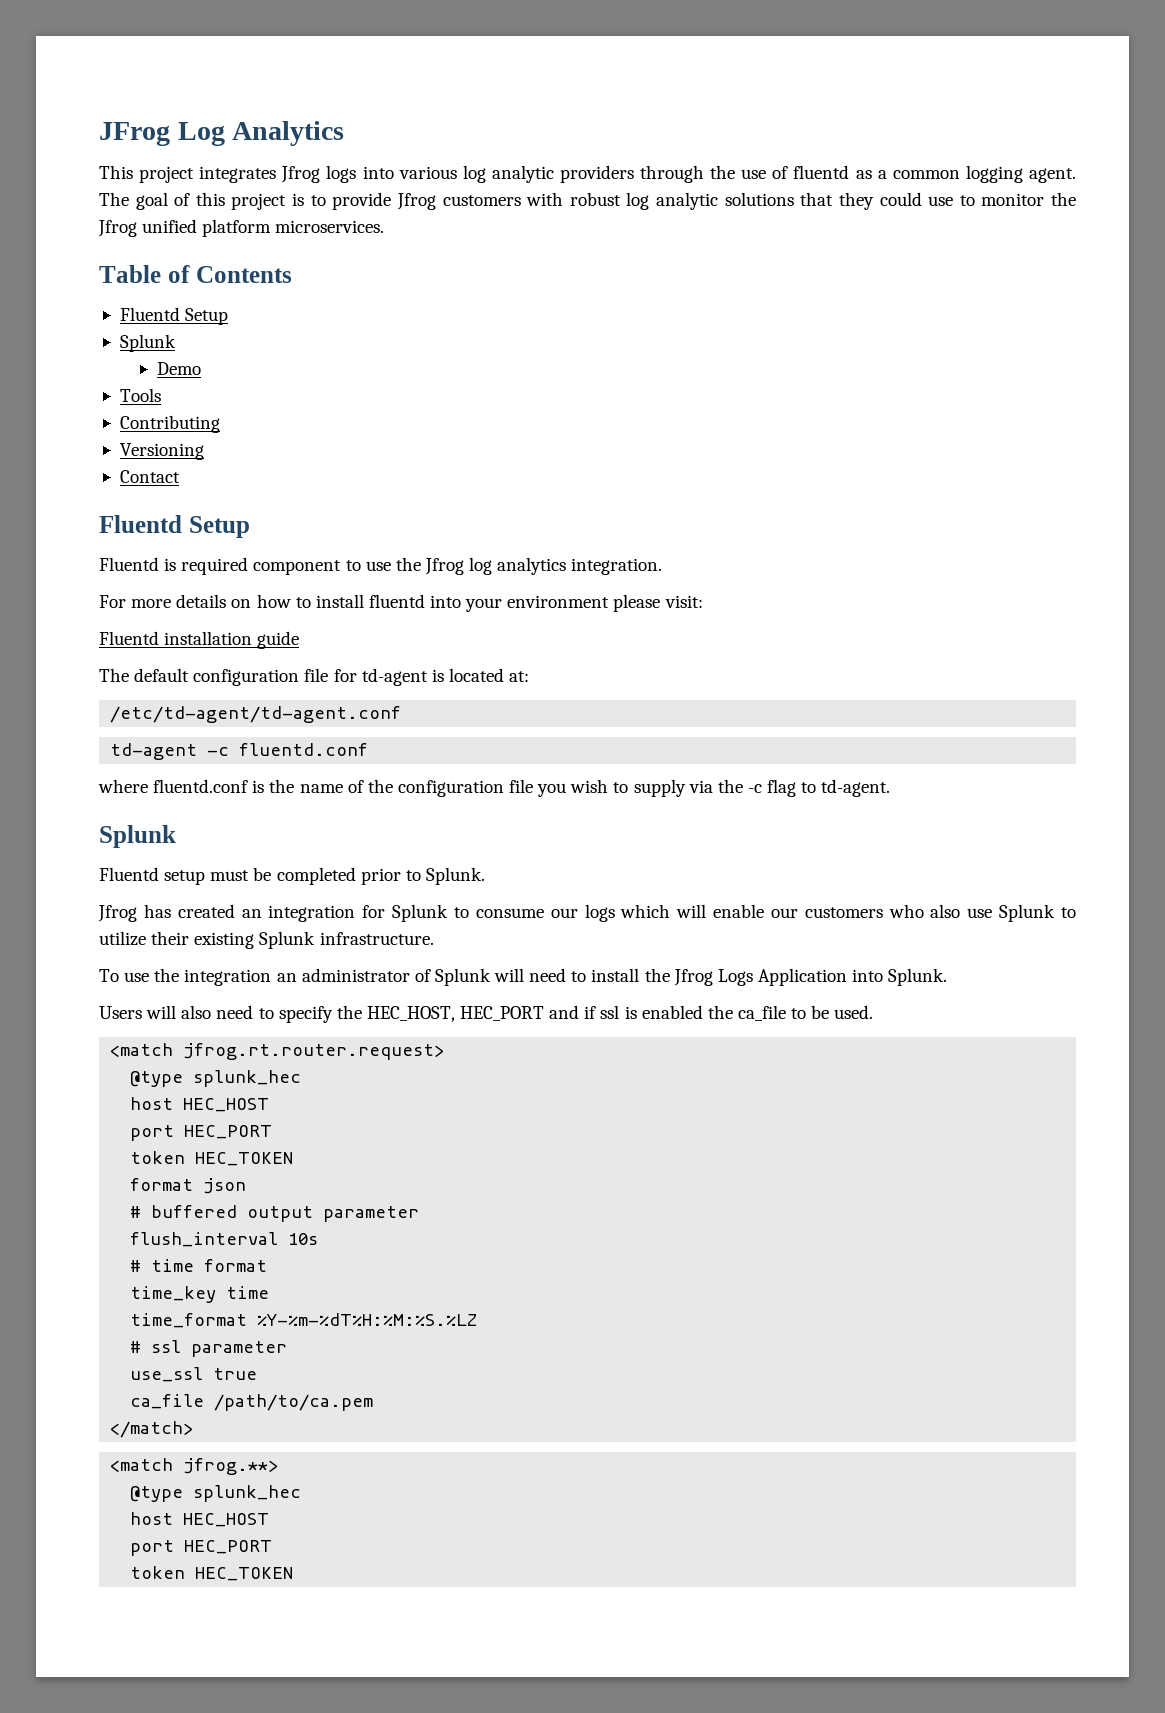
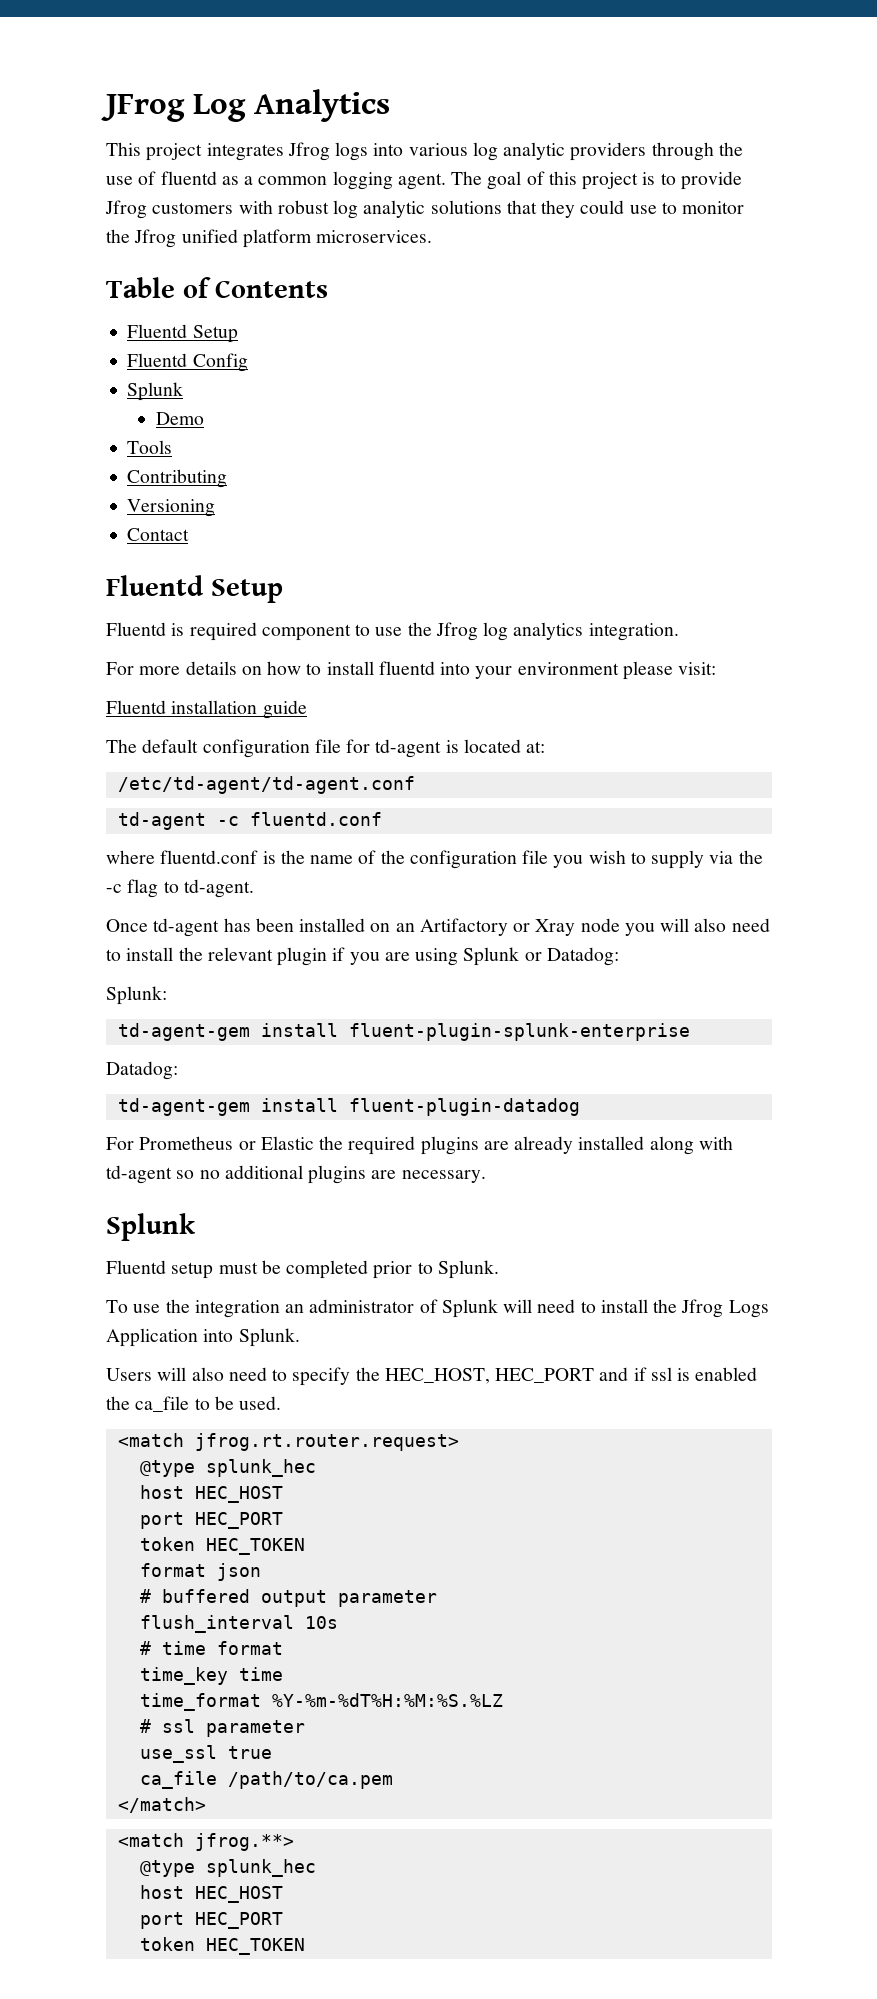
(229, 316) none -> [127,353,248,372] // Fluentd Config
(891, 788) none -> [106,918,770,937] [106,947,619,966] [106,986,167,1005] [117,1023,690,1041] [106,1061,178,1080] [117,1098,580,1116] [106,1136,733,1155] [106,1165,486,1184] // Once td-agent has been installed on an Artifactory or Xray node you will also need to install the relevant plugin if you are using Splunk or Datadog: // Splunk: // td-agent-gem install fluent-plugin-splunk-enterprise // Datadog: // td-agent-gem install fluent-plugin-datadog // For Prometheus or Elastic the required plugins are already installed along with td-agent so no additional plugins are necessary.
[98,904,1077,922] [99,931,434,949] // Jfrog has created an integration for Splunk to consume our logs which will enable our customers who also use Splunk to utilize their existing Splunk infrastructure. -> (499, 1269) none

